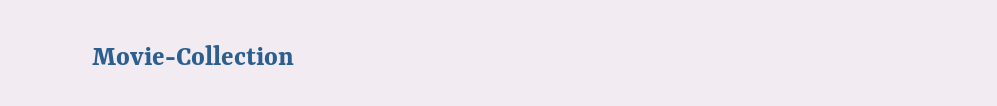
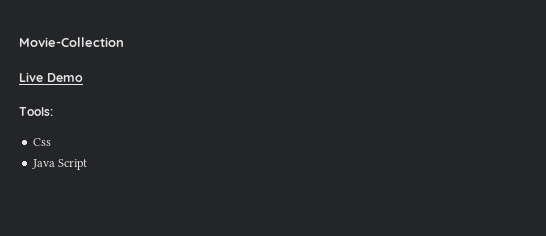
(294, 55) none -> [19,72,83,82] [19,107,53,116] [32,138,51,146] [31,159,88,170] // Live Demo // Tools: // Css // Java Script

